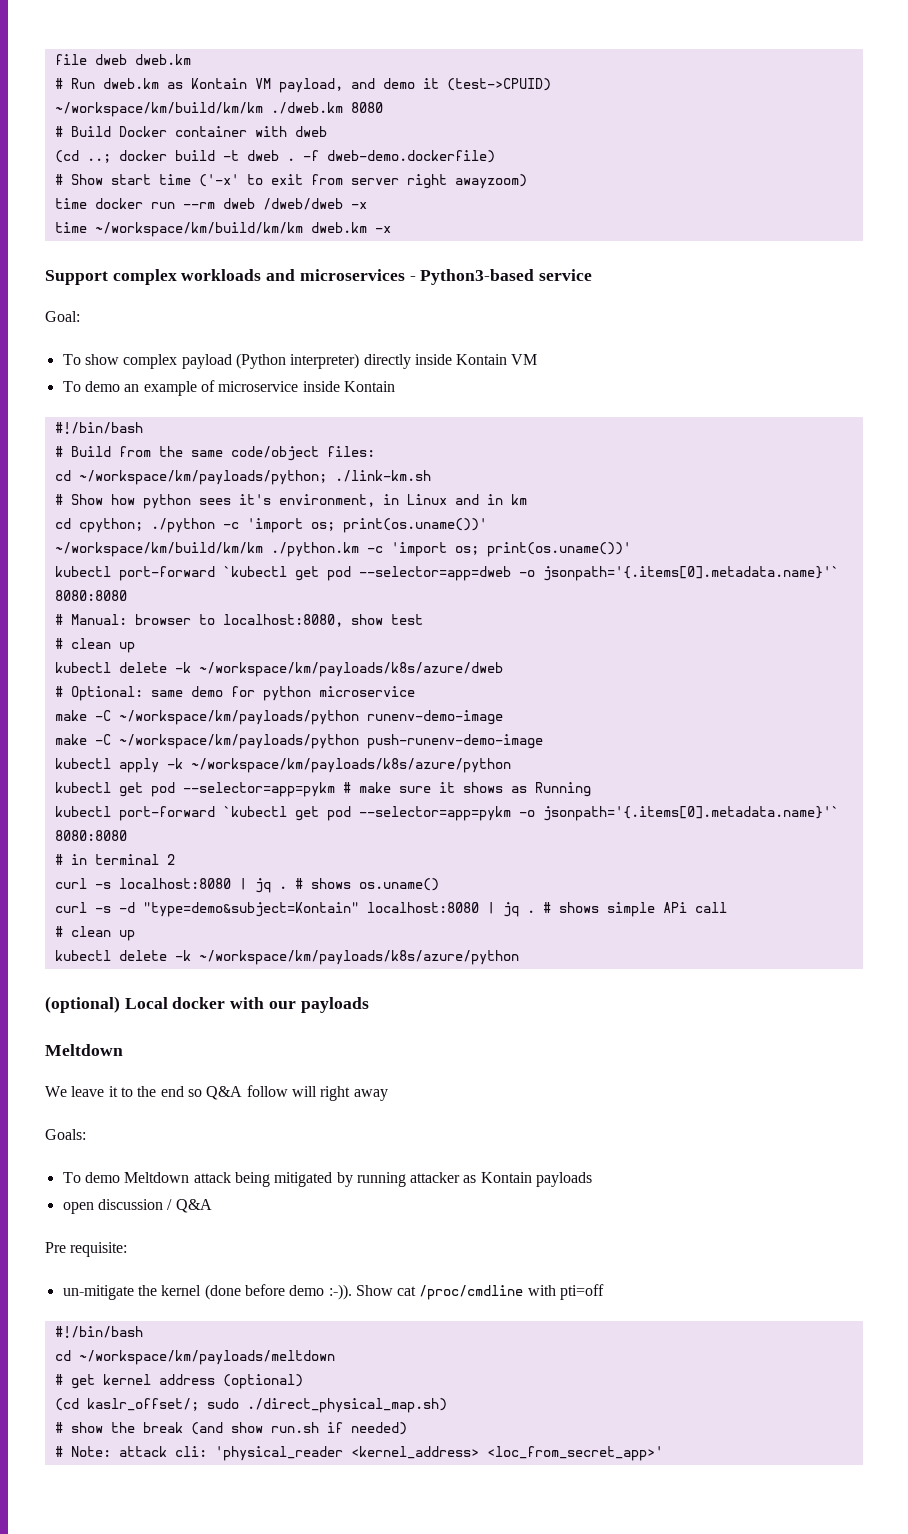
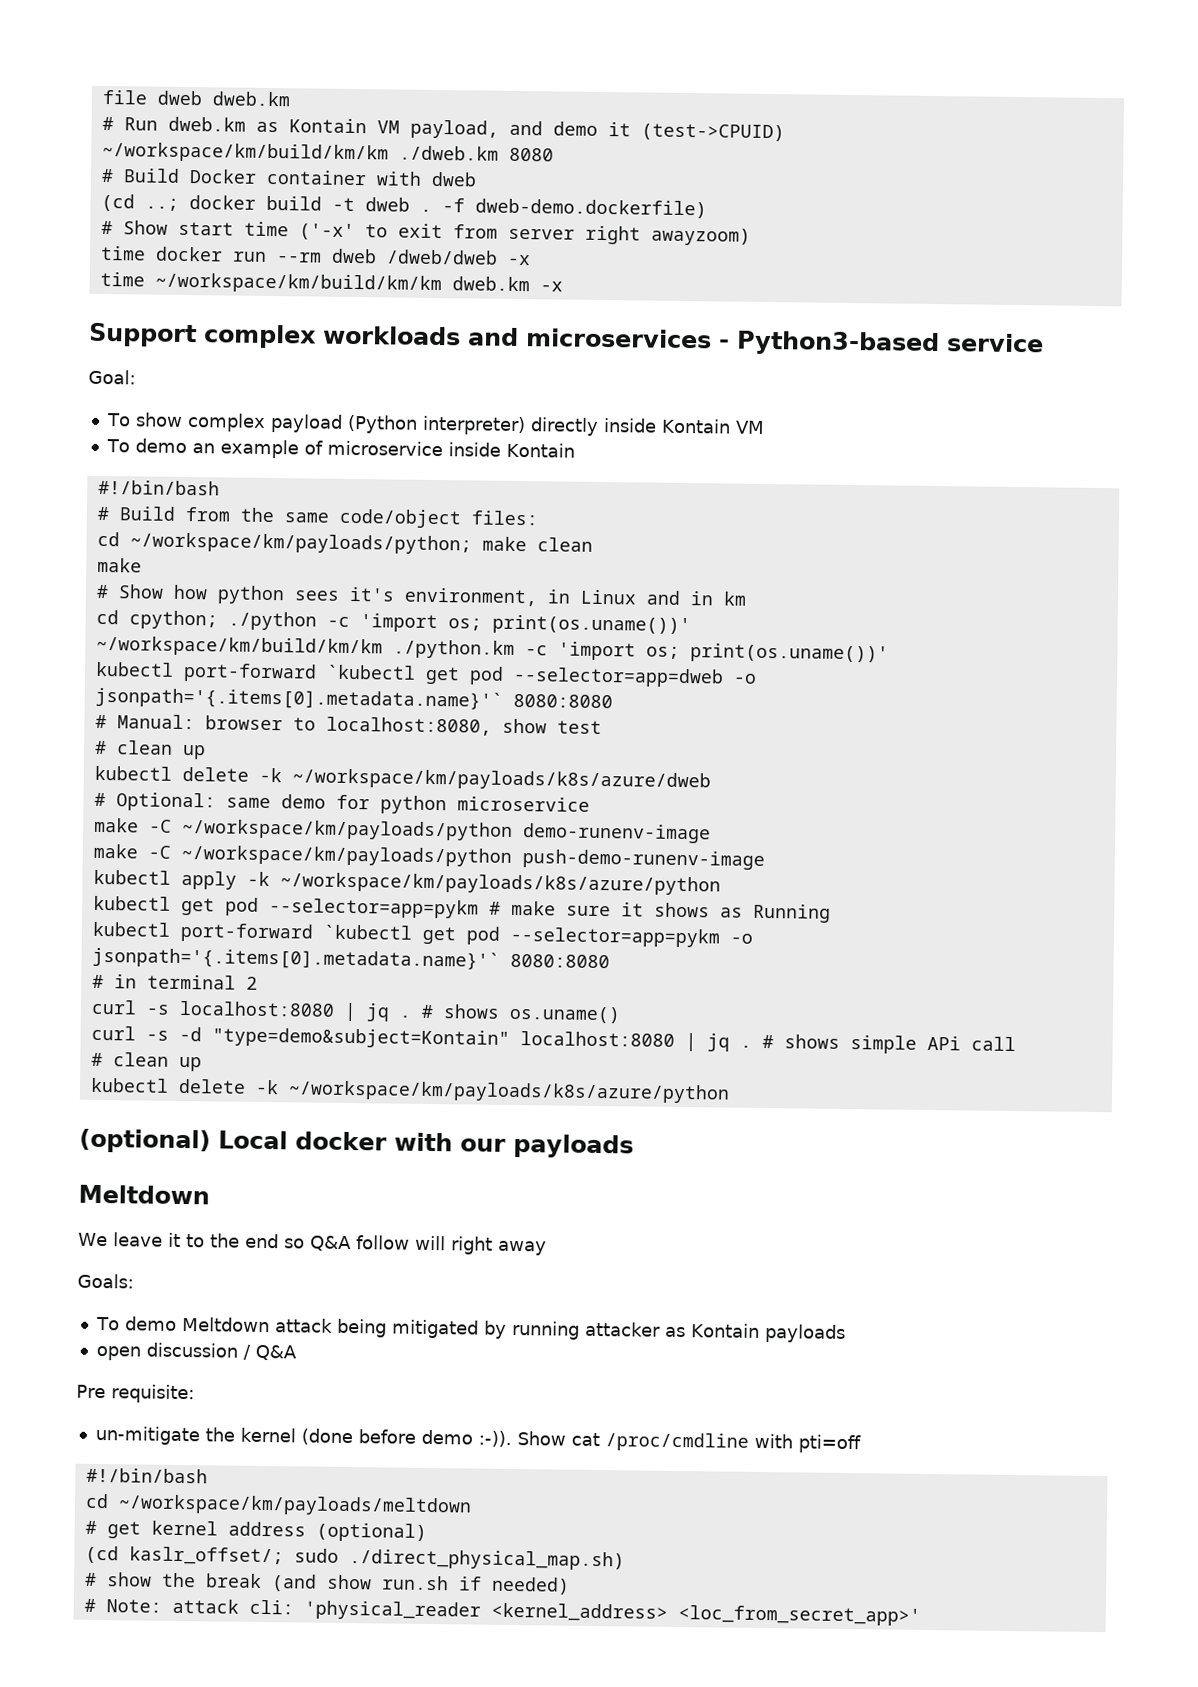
[334,470,431,482] ./link-km.sh -> [481,536,593,552] [96,557,142,573] make clean // make
[366,710,503,725] [54,734,543,749] runenv-demo-image // make -C ~/workspace/km/payloads/python push-runenv-demo-image -> [522,823,711,844] [92,843,765,870] demo-runenv-image // make -C ~/workspace/km/payloads/python push-demo-runenv-image

